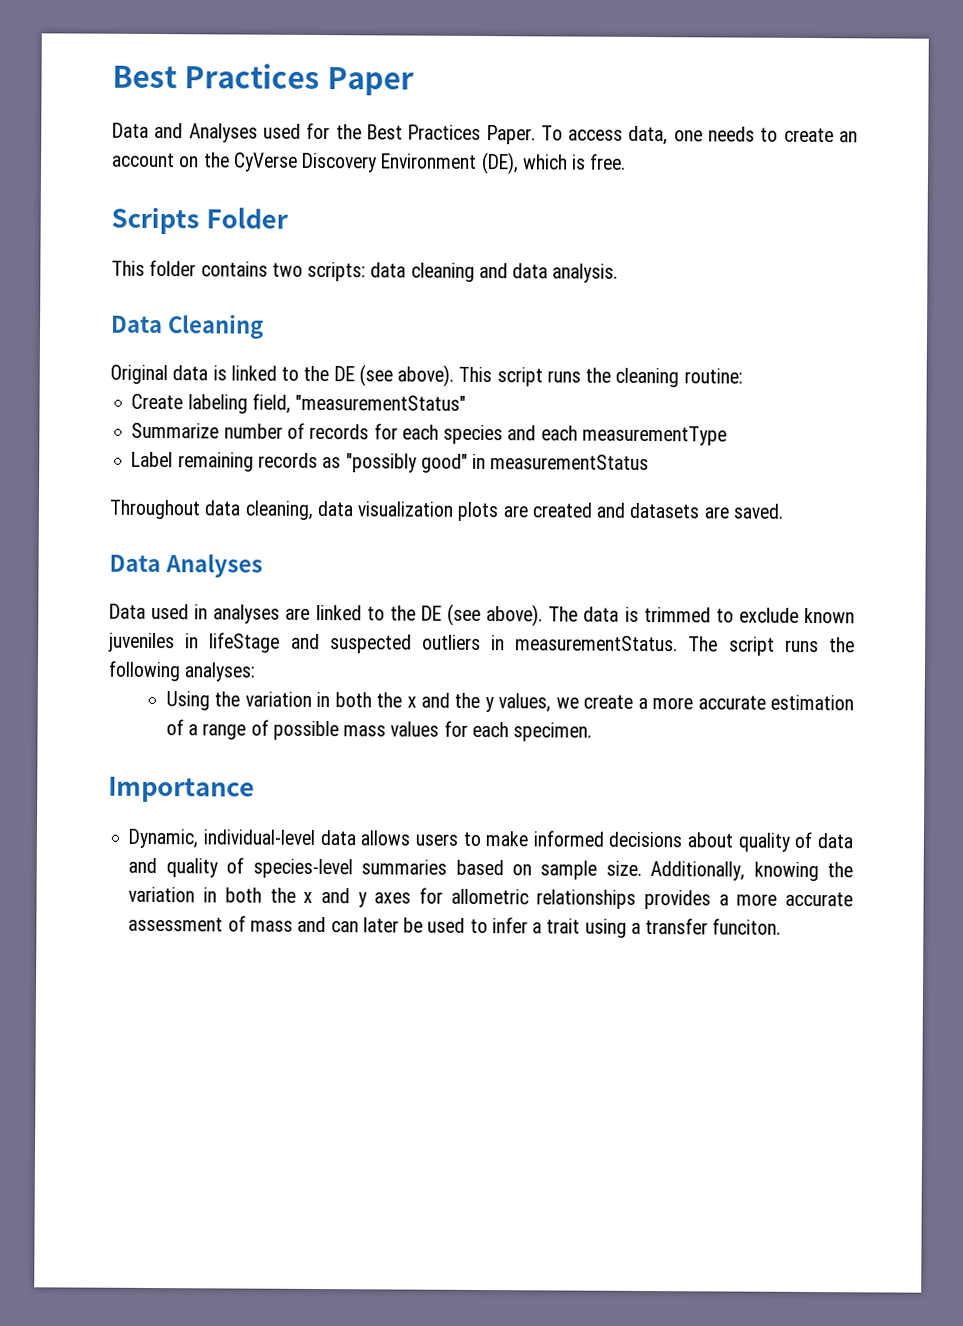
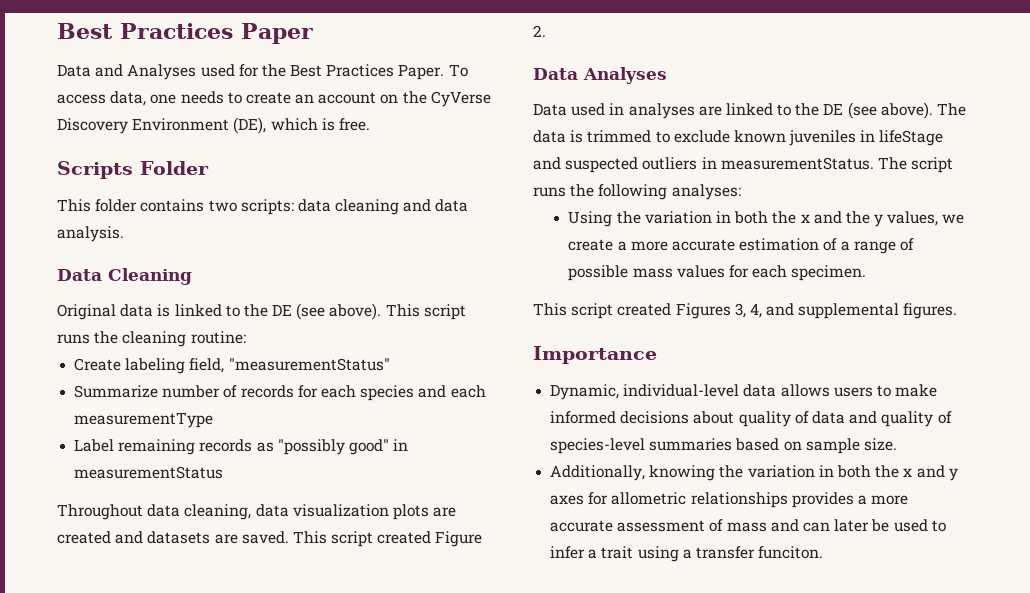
(783, 511) none -> [292,531,483,547] [533,25,546,37] This script created Figure 2.
(593, 732) none -> [533,303,958,319] // This script created Figures 3, 4, and supplemental figures.
(642, 868) none -> (897, 444) //

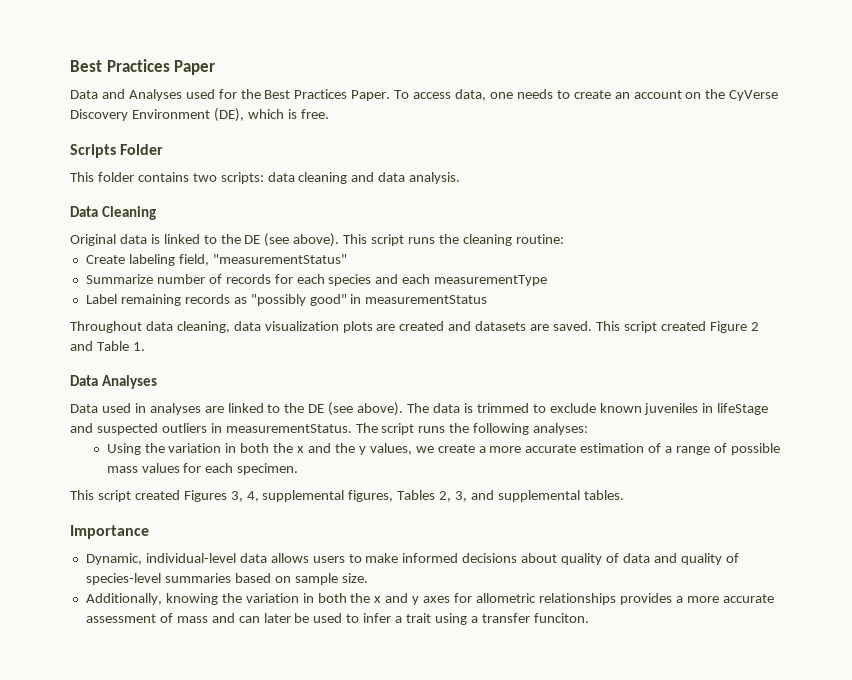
[533,25,546,37] 2. -> [750,322,759,331] [70,341,145,351] 2 and Table 1.
(762, 310) none -> [262,490,468,502] supplemental figures, Tables 2, 3,
[903,303,958,319] figures. -> [583,490,624,500] tables.

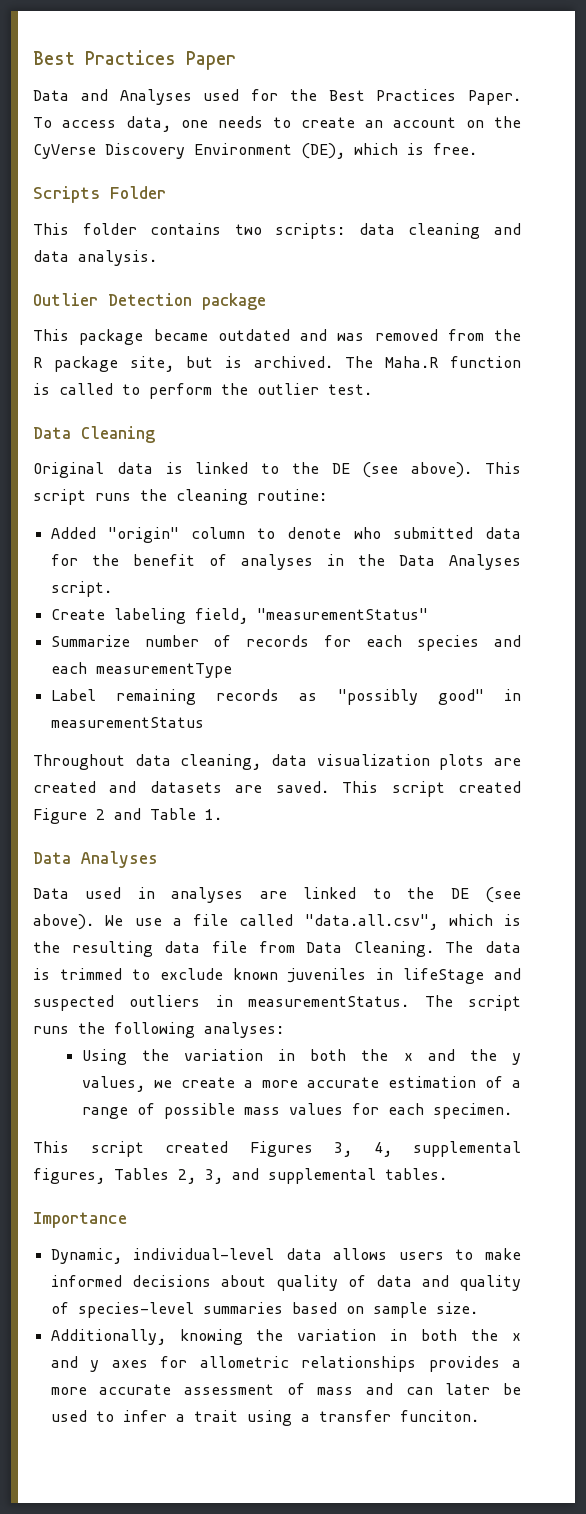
(461, 178) none -> [33,293,266,310] [33,329,521,345] [33,356,521,372] [33,383,372,399] // Outlier Detection package // This package became outdated and was removed from the R package site, but is archived. The Maha.R function is called to perform the outlier test.
(564, 239) none -> [50,527,521,543] [50,554,521,570] [50,581,112,597] // Added "origin" column to denote who submitted data for the benefit of analyses in the Data Analyses script.
(404, 409) none -> [105,914,521,930] [33,941,434,957] We use a file called "data.all.csv", which is the resulting data file from Data Cleaning.

